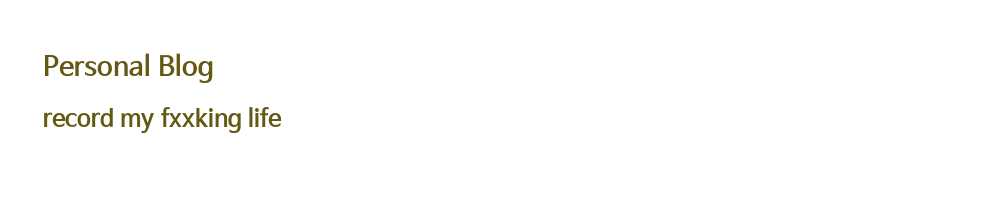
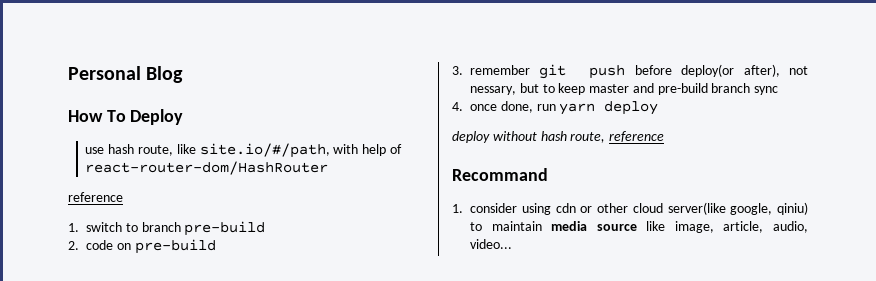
[43,107,283,134] record my fxxking life -> [68,109,184,125] [85,143,402,158] [85,161,329,175] [68,192,123,202] [68,221,266,236] [68,239,216,254] [452,64,808,79] [470,83,779,95] [452,101,659,115] [452,131,665,143] [452,168,548,181] [452,202,808,215] [470,221,808,233] [470,239,512,249] How To Deploy // use hash route, like site.io/#/path, with help of react-router-dom/HashRouter // reference // 1. switch to branch pre-build // 2. code on pre-build // 3. remember git push before deploy(or after), not nessary, but to keep master and pre-build branch sync // 4. once done, run yarn deploy // deploy without hash route, reference // Recommand // 1. consider using cdn or other cloud server(like google, qiniu) to maintain media source like image, article, audio, video...

